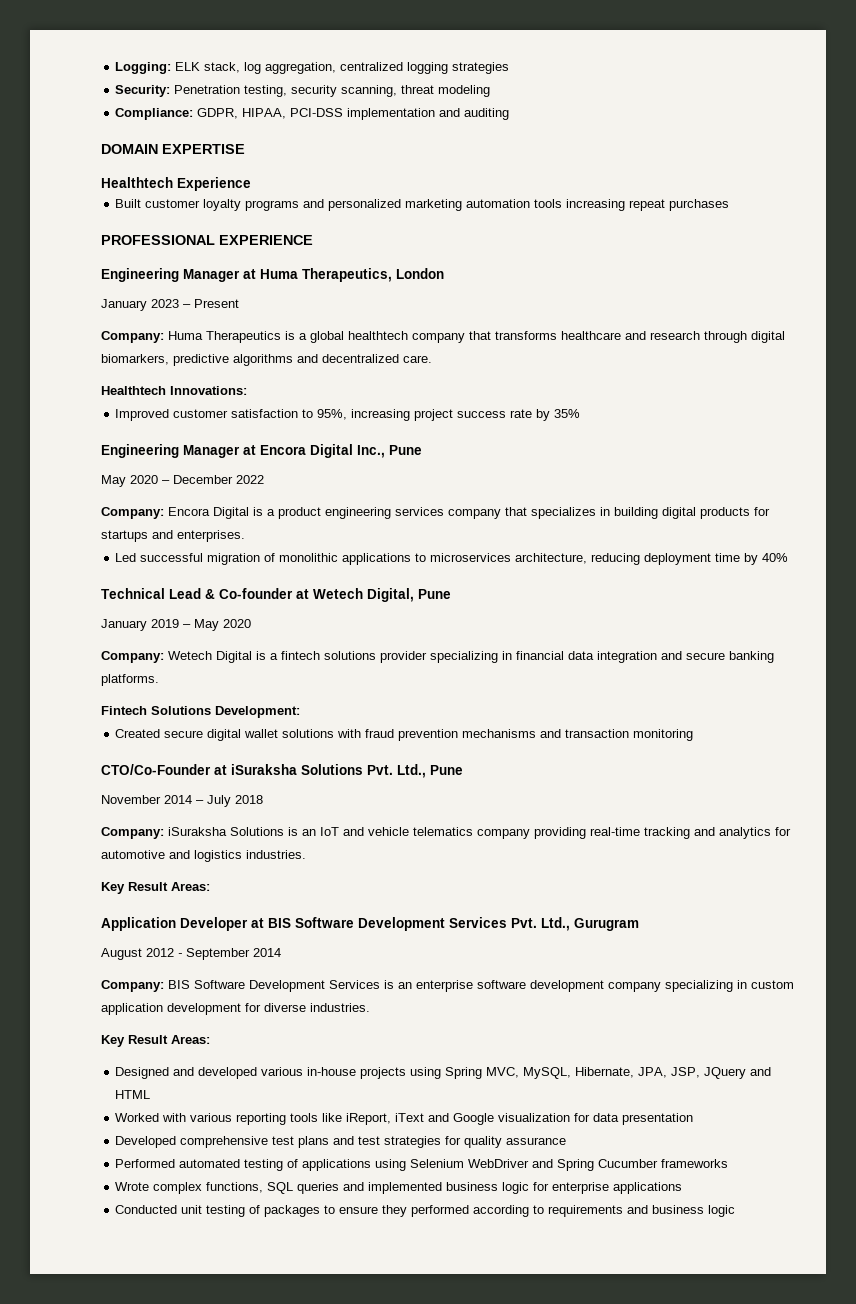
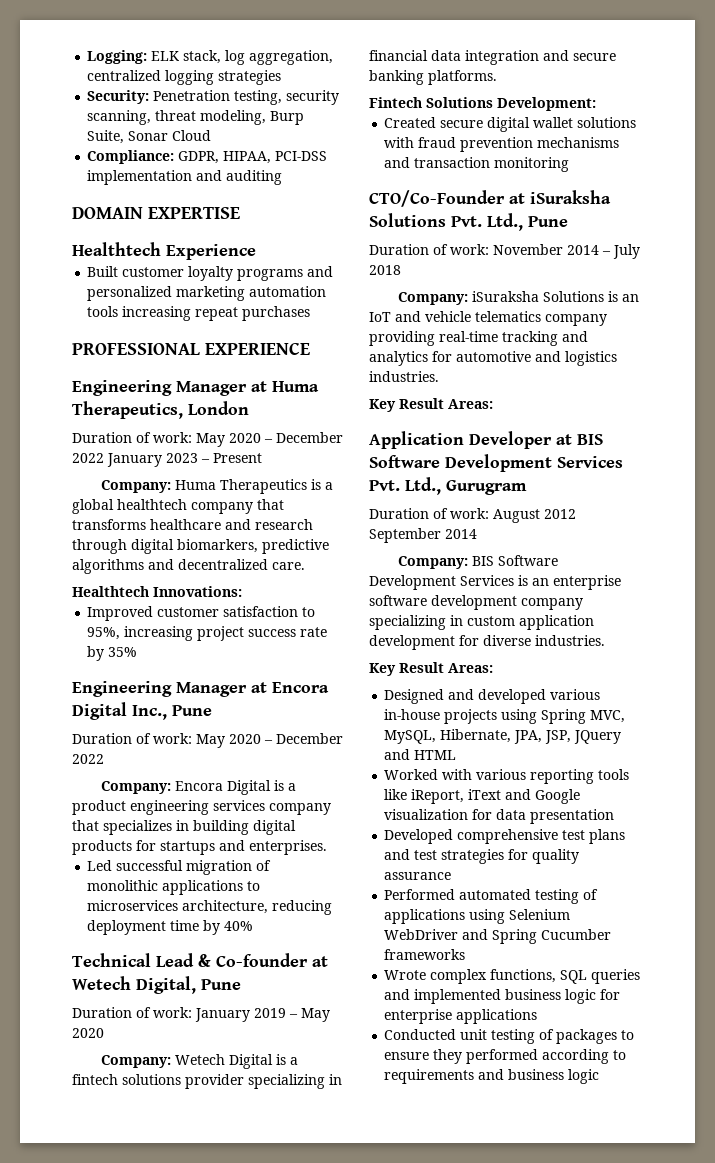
[438,85,491,97] modeling -> [200,110,305,125] [87,130,212,144] modeling, Burp Suite, Sonar Cloud
(444, 273) none -> [72,432,343,447] [72,453,104,463] Duration of work: May 2020 – December 2022
(422, 450) none -> [72,733,192,744] Duration of work:
(451, 594) none -> [72,1007,192,1018] Duration of work:
(463, 770) none -> [369,244,489,255] Duration of work:
(639, 924) none -> [369,508,489,519] Duration of work:
[178,953,183,957] - -> (576, 514) none

